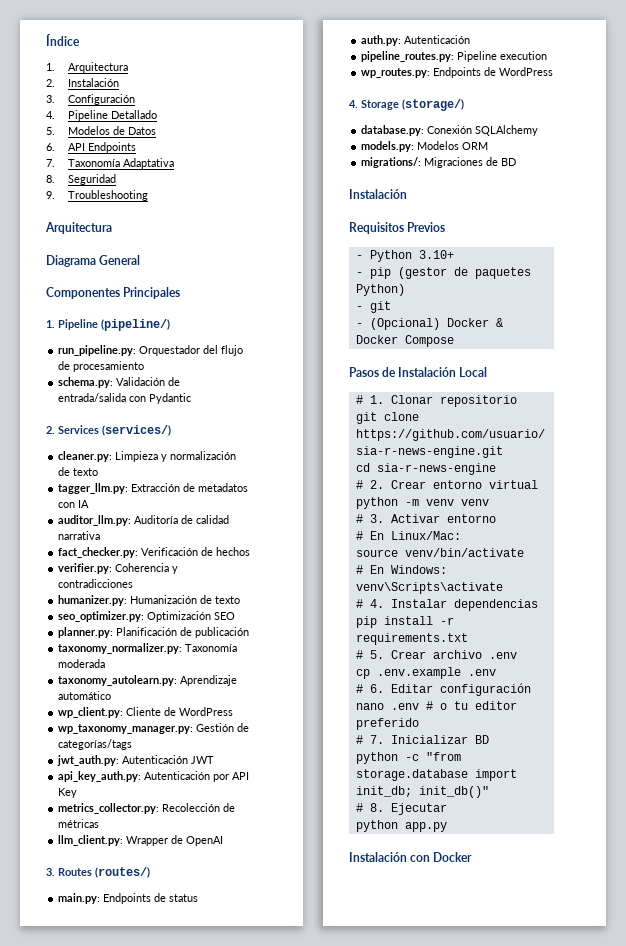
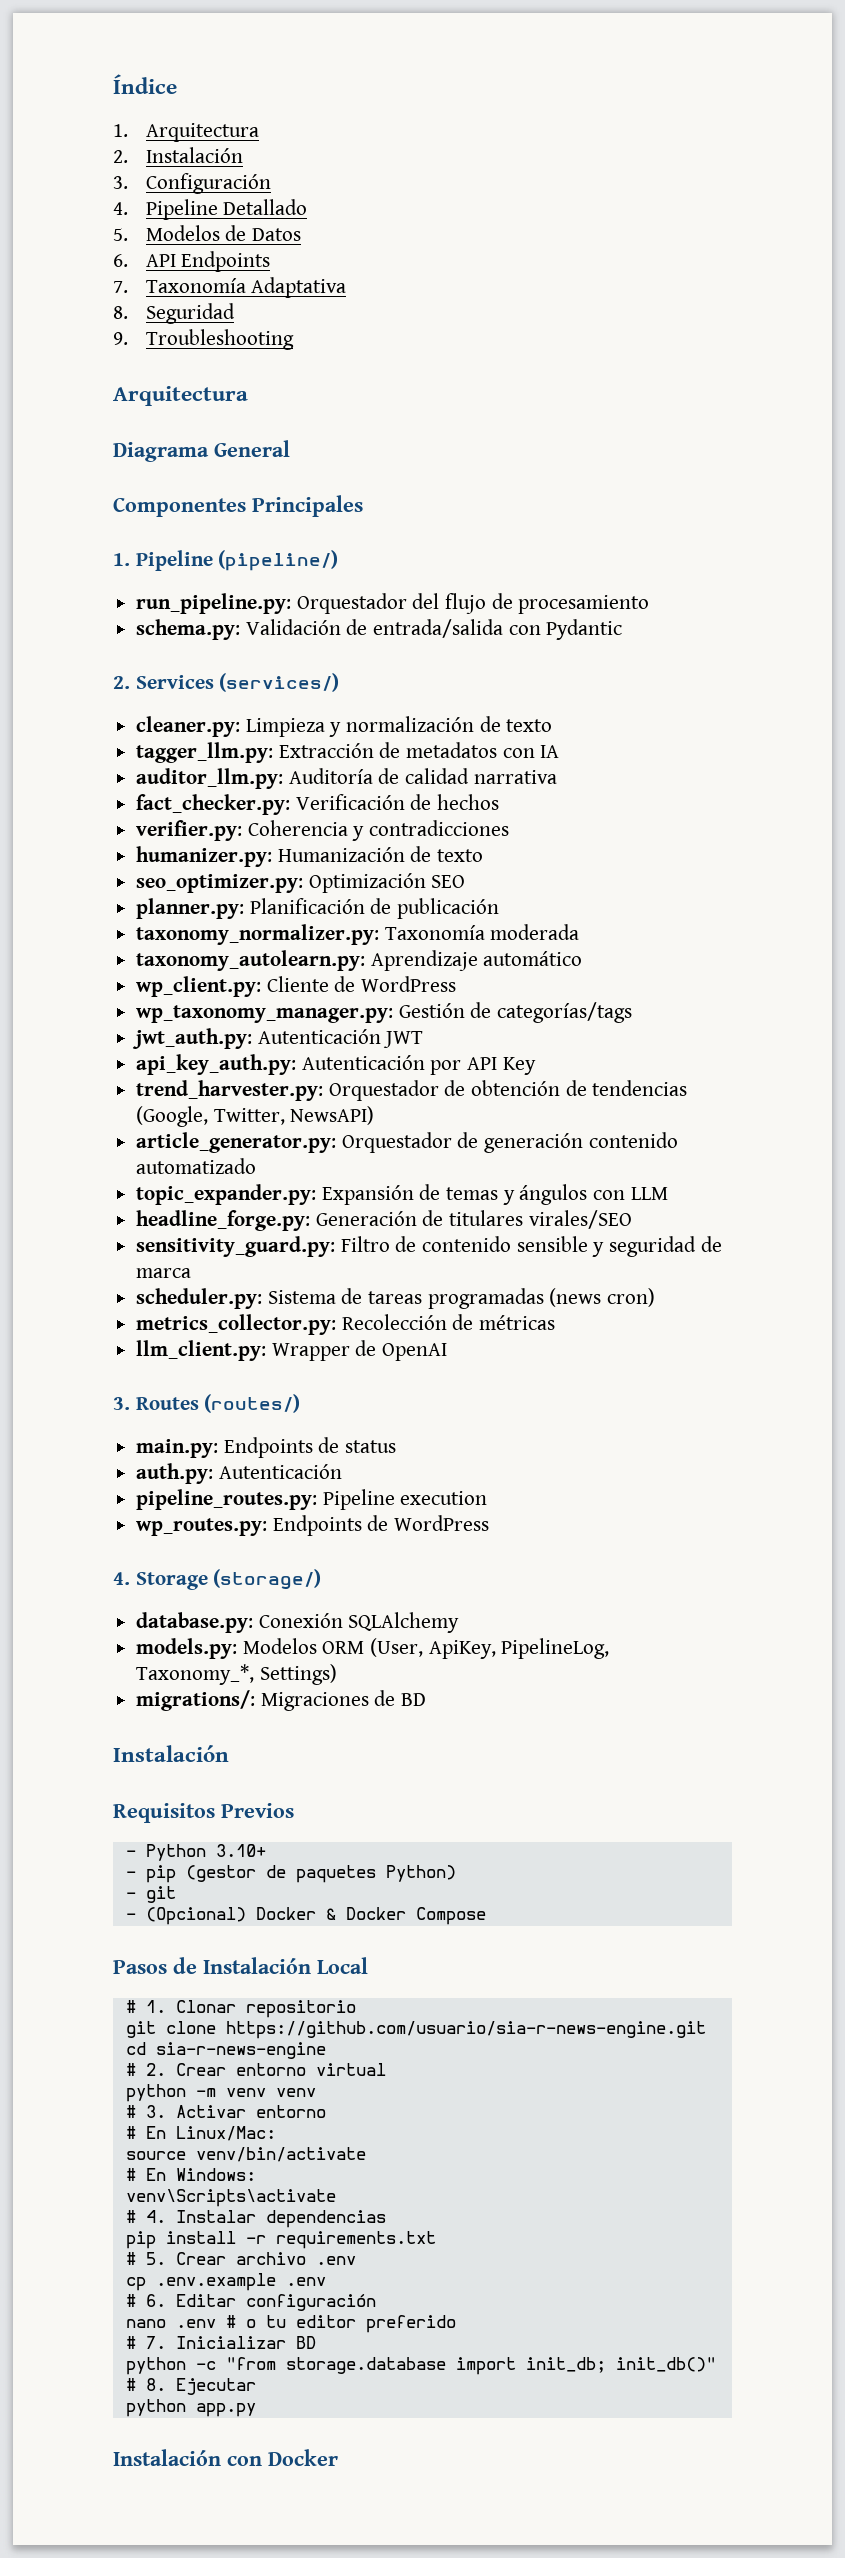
(78, 793) none -> [136,1080,688,1101] [136,1106,375,1127] [136,1132,678,1153] [136,1158,257,1174] [136,1184,668,1205] [136,1210,632,1231] [136,1236,722,1257] [136,1268,192,1278] [136,1288,656,1309] // trend_harvester.py: Orquestador de obtención de tendencias (Google, Twitter, NewsAPI) // article_generator.py: Orquestador de generación contenido automatizado // topic_expander.py: Expansión de temas y ángulos con LLM // headline_forge.py: Generación de titulares virales/SEO // sensitivity_guard.py: Filtro de contenido sensible y seguridad de marca // scheduler.py: Sistema de tareas programadas (news cron)
(489, 146) none -> [370,1638,610,1659] [136,1664,337,1685] (User, ApiKey, PipelineLog, Taxonomy_*, Settings)

